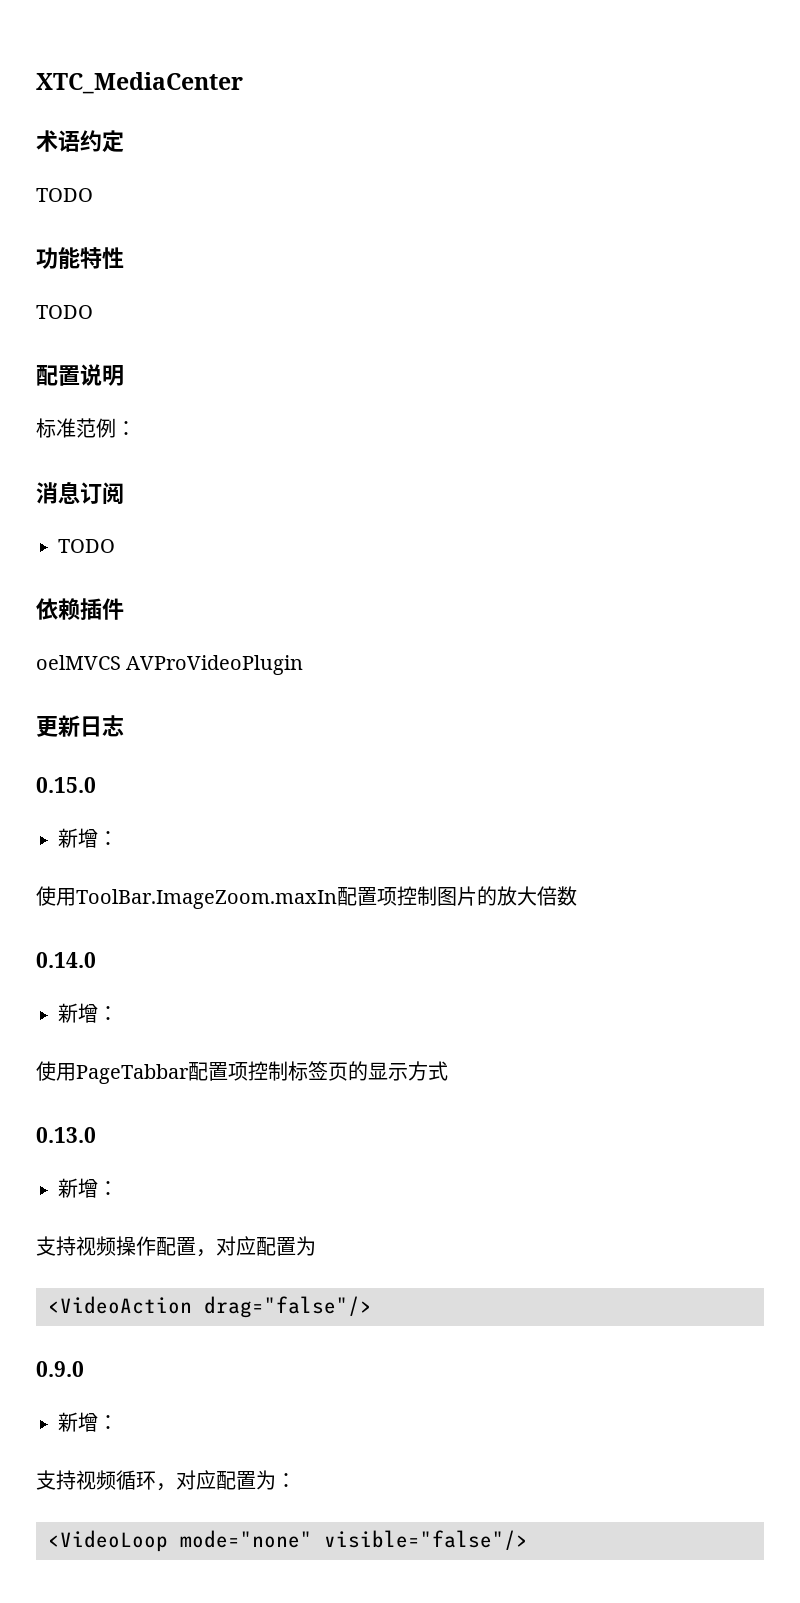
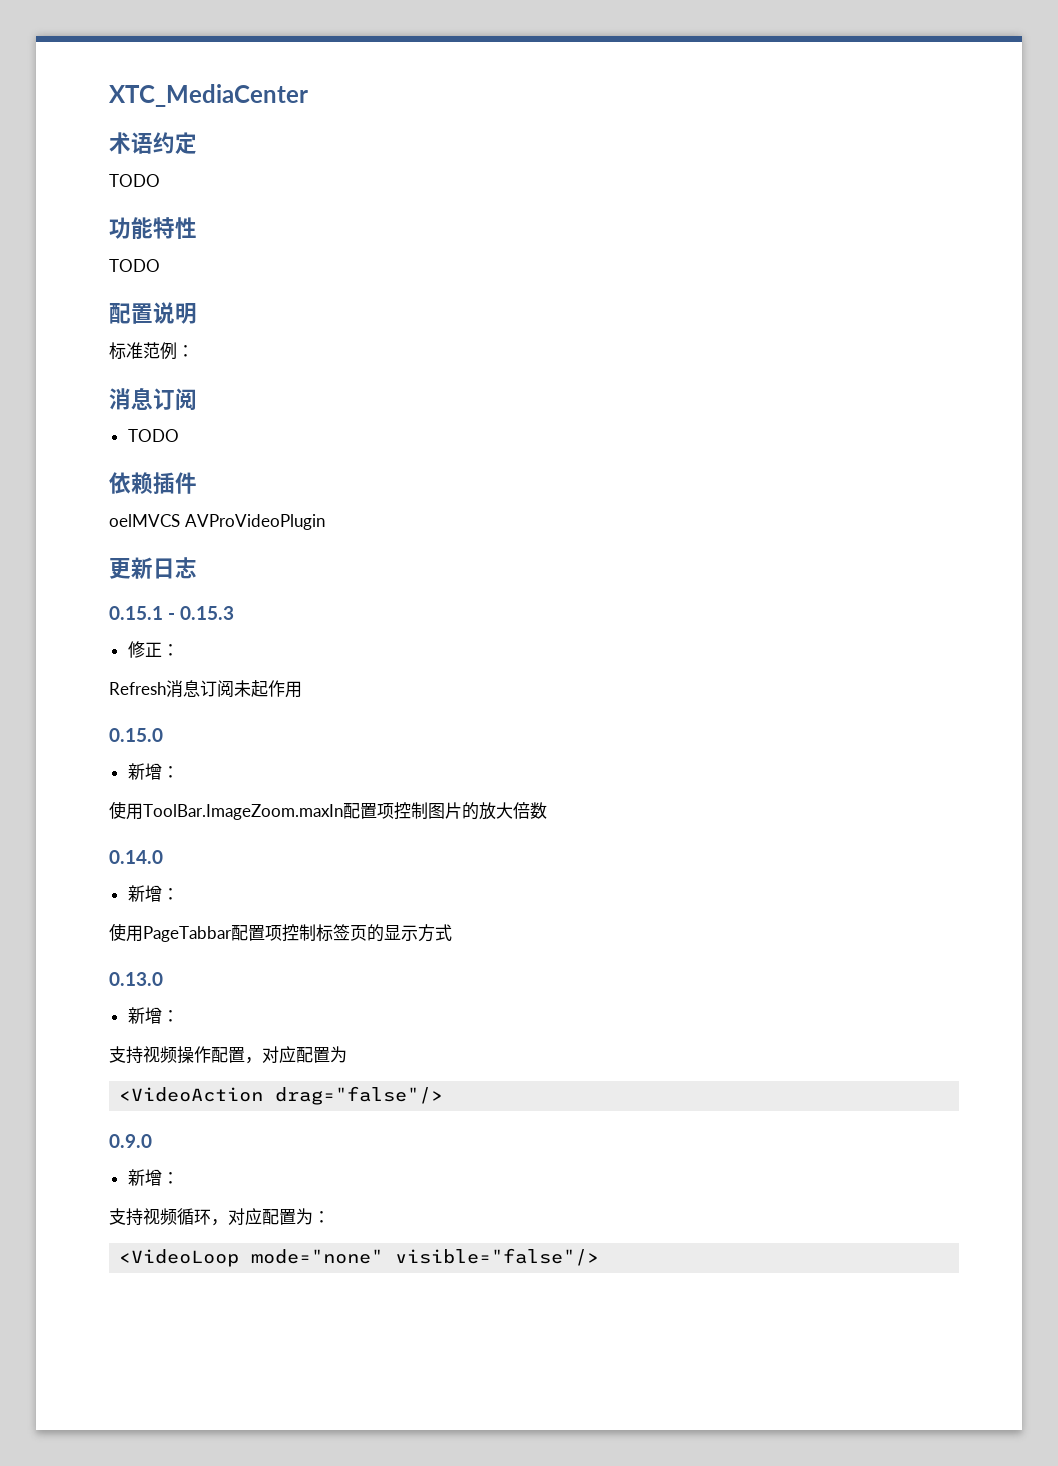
(124, 726) none -> [109,606,235,620] [127,641,179,658] [109,680,302,698] // 0.15.1 - 0.15.3 // 修正： // Refresh消息订阅未起作用

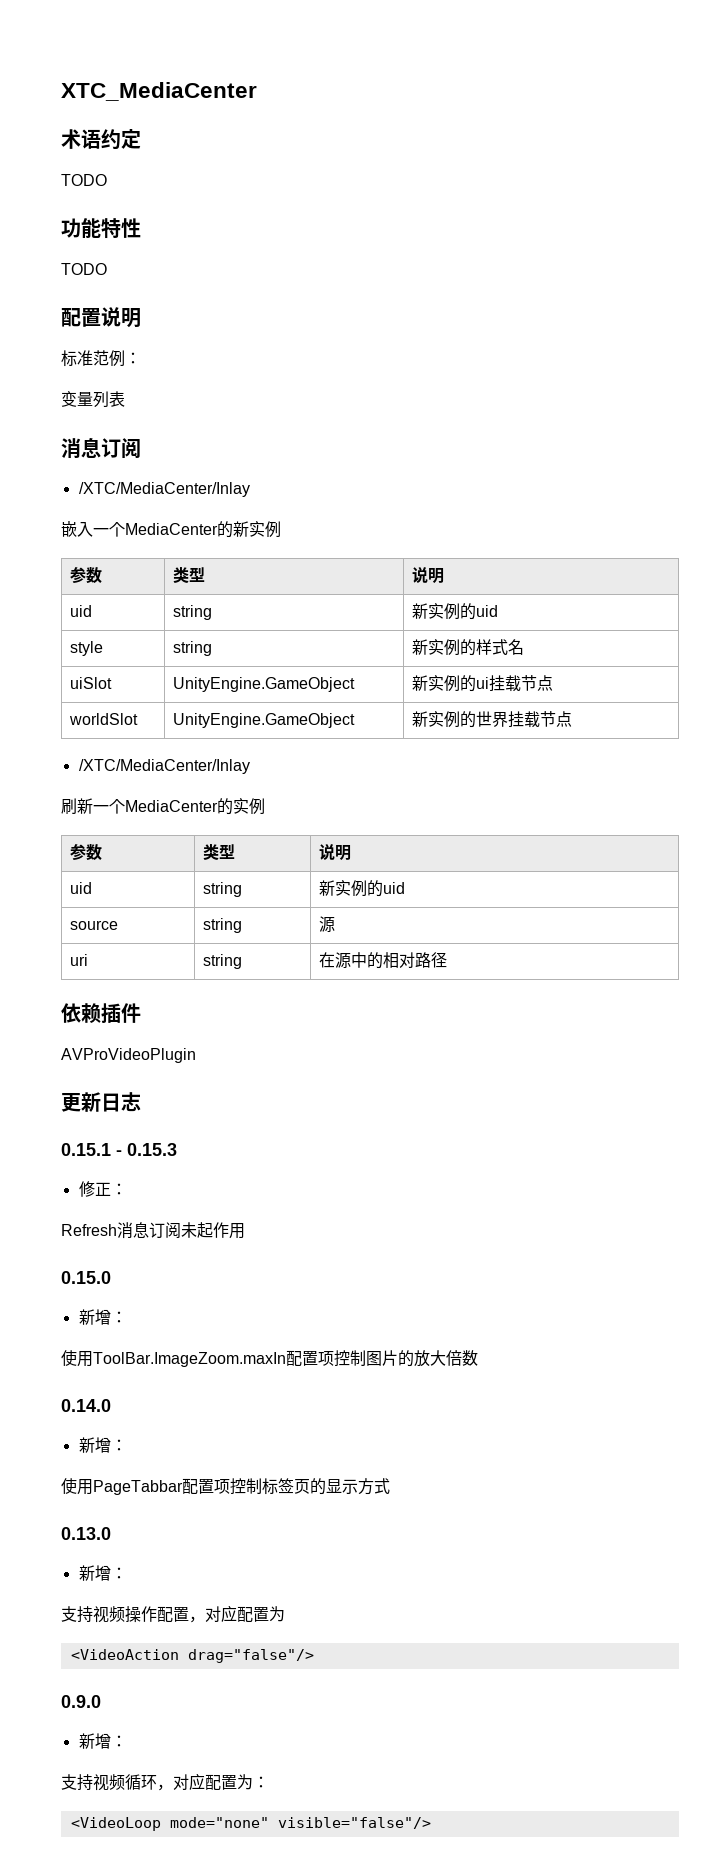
(194, 351) none -> [61,391,125,408] // 变量列表
[127,429,179,442] TODO -> [78,482,250,497] [61,521,281,538] [70,567,103,584] [173,567,206,583] [412,567,445,584] [70,605,93,617] [173,605,213,620] [412,603,499,620] [70,641,104,656] [173,641,213,656] [412,639,525,656] [70,677,113,689] [173,677,356,692] [412,675,554,692] [69,713,139,725] [173,713,356,728] [412,711,573,728] [78,759,250,774] [61,798,265,815] [70,844,103,861] [203,844,236,860] [319,844,352,861] [70,882,93,894] [203,882,243,897] [319,880,406,897] [70,920,119,930] [203,918,243,933] [319,916,336,933] [70,954,89,966] [203,954,243,969] [319,952,448,969] /XTC/MediaCenter/Inlay // 嵌入一个MediaCenter的新实例 // 参数 | 类型 | 说明 // uid | string | 新实例的uid // style | string | 新实例的样式名 // uiSlot | UnityEngine.GameObject | 新实例的ui挂载节点 // worldSlot | UnityEngine.GameObject | 新实例的世界挂载节点 // /XTC/MediaCenter/Inlay // 刷新一个MediaCenter的实例 // 参数 | 类型 | 说明 // uid | string | 新实例的uid // source | string | 源 // uri | string | 在源中的相对路径
[109,514,180,527] oelMVCS -> (141, 1013) none

